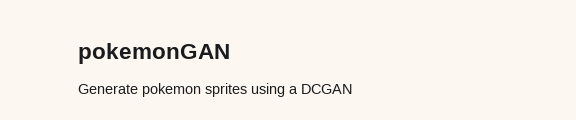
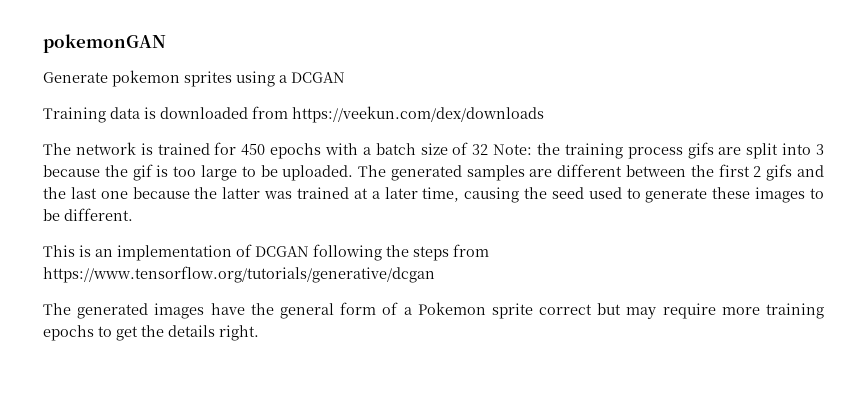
(352, 89) none -> [43,106,544,123] [43,142,824,159] [43,164,824,181] [43,187,825,203] [43,208,133,221] [43,244,489,261] [43,266,435,283] [43,302,824,319] [43,325,259,341] // Training data is downloaded from https://veekun.com/dex/downloads // The network is trained for 450 epochs with a batch size of 32 Note: the training process gifs are split into 3 because the gif is too large to be uploaded. The generated samples are different between the first 2 gifs and the last one because the latter was trained at a later time, causing the seed used to generate these images to be different. // This is an implementation of DCGAN following the steps from https://www.tensorflow.org/tutorials/generative/dcgan // The generated images have the general form of a Pokemon sprite correct but may require more training epochs to get the details right.

